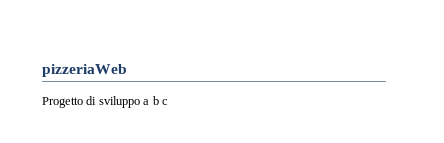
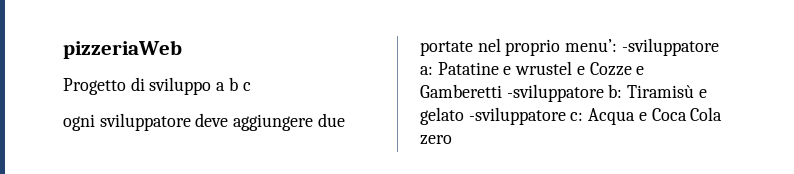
(168, 102) none -> [63,113,345,131] [420,38,719,56] [420,61,645,76] [420,84,707,102] [420,107,723,125] [420,135,452,145] // ogni sviluppatore deve aggiungere due portate nel proprio menu’: -sviluppatore a: Patatine e wrustel e Cozze e Gamberetti -sviluppatore b: Tiramisù e gelato -sviluppatore c: Acqua e Coca Cola zero

